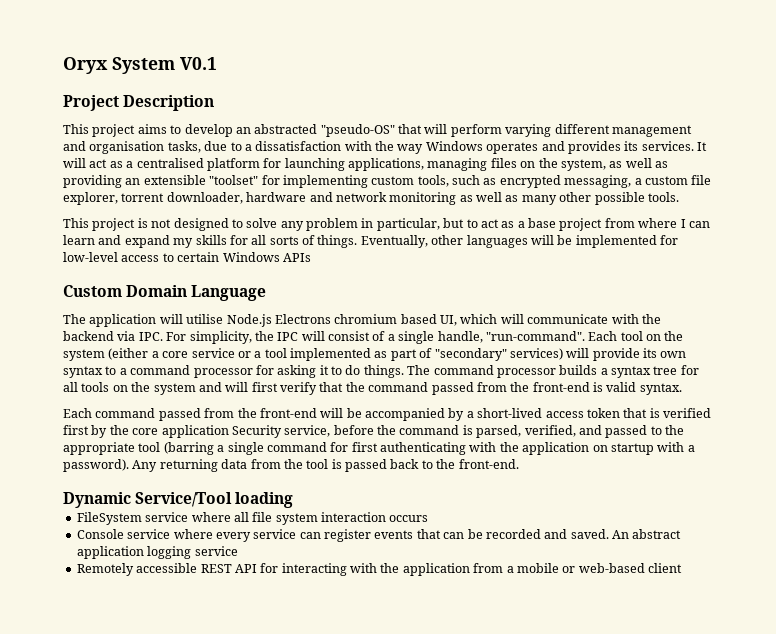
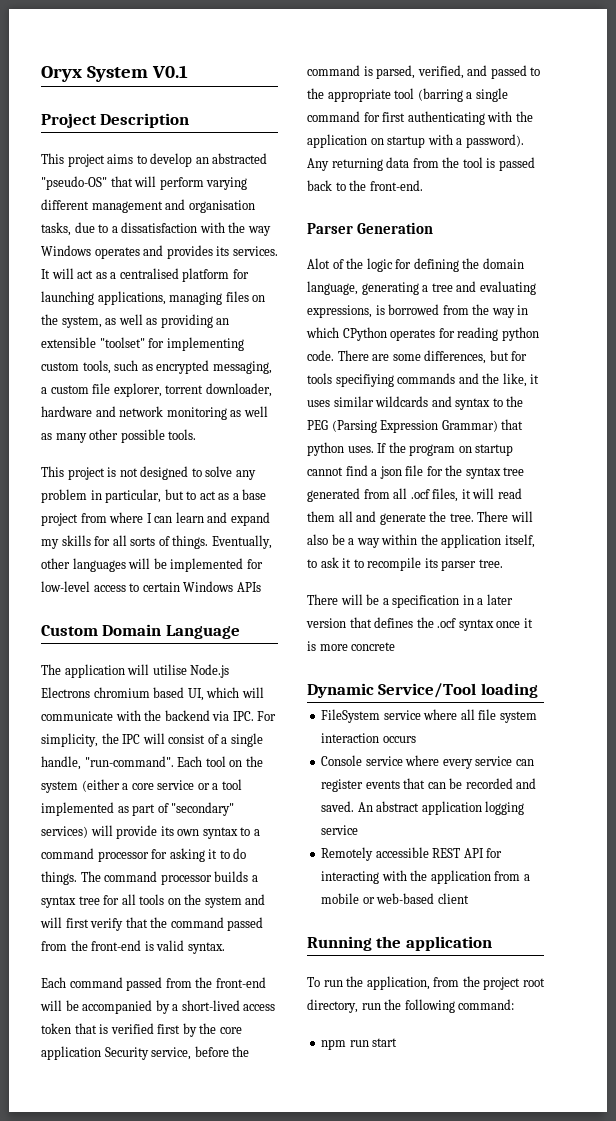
(519, 464) none -> [307,222,433,234] [307,258,524,272] [307,281,536,295] [307,304,529,318] [306,327,539,341] [307,350,528,364] [307,373,540,387] [307,396,524,410] [307,419,524,433] [307,442,514,456] [307,465,525,479] [307,488,522,502] [307,511,533,525] [307,534,535,548] [307,557,503,571] [307,594,513,608] [306,617,533,631] [307,641,396,651] // Parser Generation // Alot of the logic for defining the domain language, generating a tree and evaluating expressions, is borrowed from the way in which CPython operates for reading python code. There are some differences, but for tools specifiying commands and the like, it uses similar wildcards and syntax to the PEG (Parsing Expression Grammar) that python uses. If the program on startup cannot find a json file for the syntax tree generated from all .ocf files, it will read them all and generate the tree. There will also be a way within the application itself, to ask it to recompile its parser tree. // There will be a specification in a later version that defines the .ocf syntax once it is more concrete
(682, 568) none -> [307,936,492,951] [307,976,545,990] [307,999,515,1013] [321,1038,398,1050] // Running the application // To run the application, from the project root directory, run the following command: // npm run start

